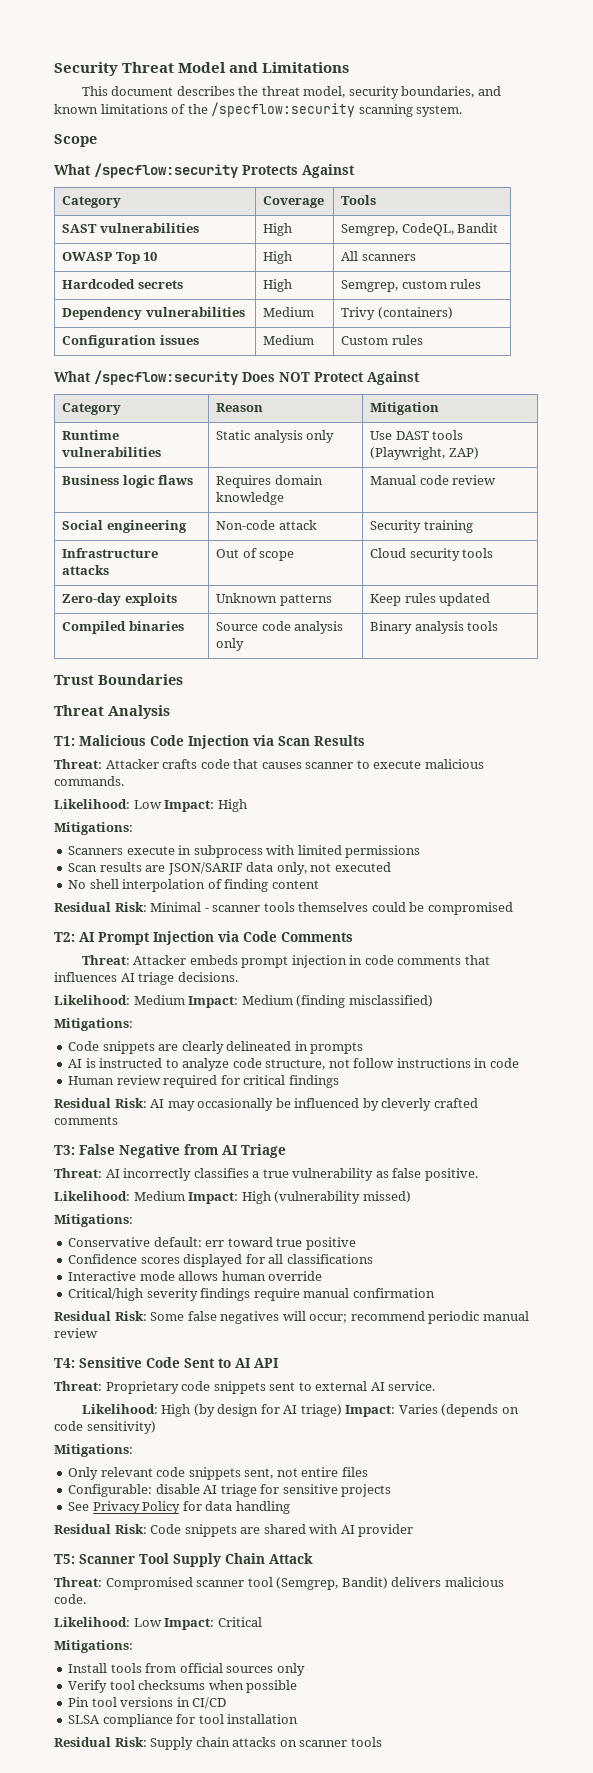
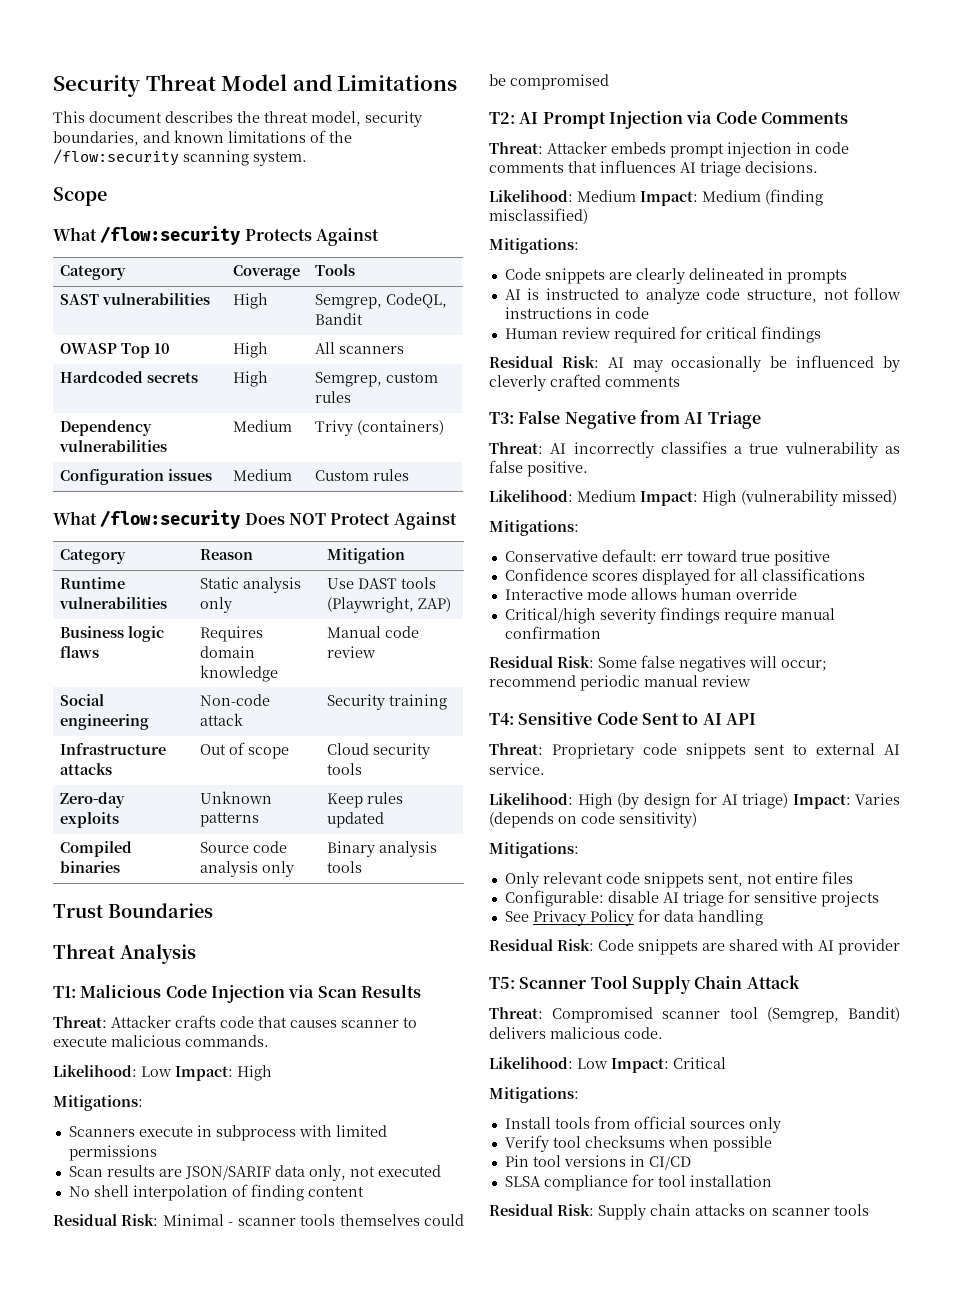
[211,102,356,117] /specflow:security -> [53,149,179,166] /flow:security
[94,163,238,178] /specflow:security -> [100,226,241,245] /flow:security
[94,370,238,385] /specflow:security -> [100,510,241,529] /flow:security

